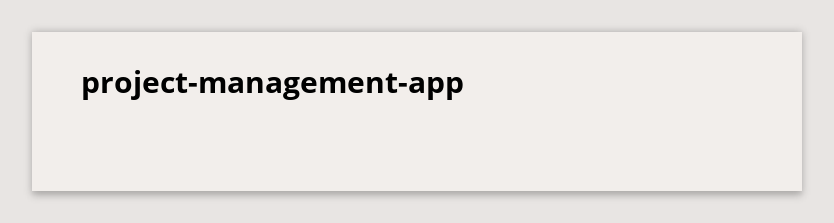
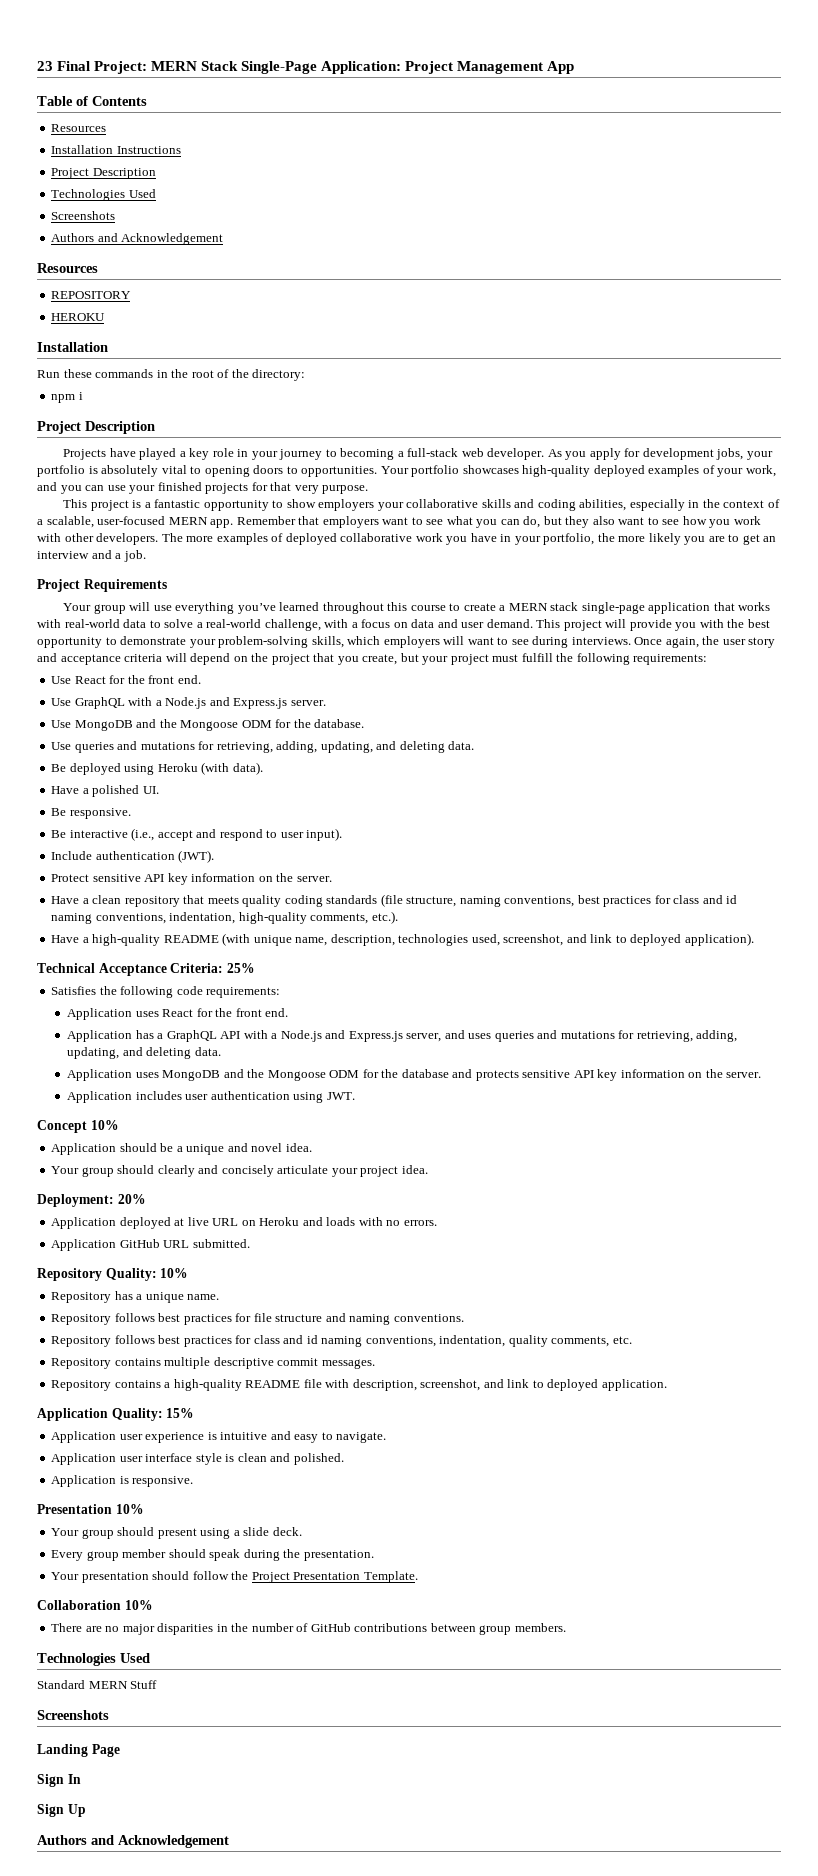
[81,70,464,100] project-management-app -> [37,61,575,74] [37,96,147,106] [51,124,107,132] [51,145,181,154] [51,168,156,179] [51,189,156,201] [51,211,116,220] [51,233,224,245] [37,263,98,273] [51,291,132,299] [51,313,106,321] [37,342,108,352] [37,369,306,381] [51,392,83,403] [37,421,155,434] [62,448,773,460] [37,465,776,477] [37,482,369,494] [62,499,780,511] [37,516,761,528] [37,533,777,545] [37,550,146,562] [37,579,167,592] [62,602,771,614] [37,619,770,631] [37,636,776,648] [37,653,708,665] [51,675,201,684] [51,697,326,709] [51,719,365,731] [51,741,475,753] [51,762,263,775] [51,785,159,797] [51,808,131,819] [51,828,343,841] [51,850,215,863] [51,873,332,885] [51,894,738,907] [51,911,398,924] [51,933,754,946] [37,963,255,976] [51,986,281,998] [67,1008,289,1020] [67,1030,738,1042] [67,1047,221,1059] [67,1069,762,1081] [67,1091,355,1103] [37,1120,119,1133] [51,1143,312,1155] [51,1165,428,1177] [37,1194,146,1207] [51,1217,437,1229] [51,1239,250,1251] [37,1268,189,1281] [51,1291,220,1303] [51,1313,464,1325] [51,1335,632,1347] [51,1357,375,1369] [51,1379,667,1391] [37,1408,195,1421] [51,1431,387,1443] [51,1453,344,1465] [51,1475,194,1487] [37,1504,144,1514] [51,1527,302,1539] [51,1549,374,1561] [51,1571,418,1583] [37,1600,153,1610] [51,1623,566,1635] [37,1653,150,1666] [37,1680,158,1689] [37,1710,109,1720] [37,1744,120,1757] [37,1774,81,1787] [37,1804,86,1817] [37,1835,229,1848] 23 Final Project: MERN Stack Single-Page Application: Project Management App // Table of Contents // Resources // Installation Instructions // Project Description // Technologies Used // Screenshots // Authors and Acknowledgement // Resources // REPOSITORY // HEROKU // Installation // Run these commands in the root of the directory: // npm i // Project Description // Projects have played a key role in your journey to becoming a full-stack web developer. As you apply for development jobs, your portfolio is absolutely vital to opening doors to opportunities. Your portfolio showcases high-quality deployed examples of your work, and you can use your finished projects for that very purpose. // This project is a fantastic opportunity to show employers your collaborative skills and coding abilities, especially in the context of a scalable, user-focused MERN app. Remember that employers want to see what you can do, but they also want to see how you work with other developers. The more examples of deployed collaborative work you have in your portfolio, the more likely you are to get an interview and a job. // Project Requirements // Your group will use everything you’ve learned throughout this course to create a MERN stack single-page application that works with real-world data to solve a real-world challenge, with a focus on data and user demand. This project will provide you with the best opportunity to demonstrate your problem-solving skills, which employers will want to see during interviews. Once again, the user story and acceptance criteria will depend on the project that you create, but your project must fulfill the following requirements: // Use React for the front end. // Use GraphQL with a Node.js and Express.js server. // Use MongoDB and the Mongoose ODM for the database. // Use queries and mutations for retrieving, adding, updating, and deleting data. // Be deployed using Heroku (with data). // Have a polished UI. // Be responsive. // Be interactive (i.e., accept and respond to user input). // Include authentication (JWT). // Protect sensitive API key information on the server. // Have a clean repository that meets quality coding standards (file structure, naming conventions, best practices for class and id naming conventions, indentation, high-quality comments, etc.). // Have a high-quality README (with unique name, description, technologies used, screenshot, and link to deployed application). // Technical Acceptance Criteria: 25% // Satisfies the following code requirements: // Application uses React for the front end. // Application has a GraphQL API with a Node.js and Express.js server, and uses queries and mutations for retrieving, adding, updating, and deleting data. // Application uses MongoDB and the Mongoose ODM for the database and protects sensitive API key information on the server. // Application includes user authentication using JWT. // Concept 10% // Application should be a unique and novel idea. // Your group should clearly and concisely articulate your project idea. // Deployment: 20% // Application deployed at live URL on Heroku and loads with no errors. // Application GitHub URL submitted. // Repository Quality: 10% // Repository has a unique name. // Repository follows best practices for file structure and naming conventions. // Repository follows best practices for class and id naming conventions, indentation, quality comments, etc. // Repository contains multiple descriptive commit messages. // Repository contains a high-quality README file with description, screenshot, and link to deployed application. // Application Quality: 15% // Application user experience is intuitive and easy to navigate. // Application user interface style is clean and polished. // Application is responsive. // Presentation 10% // Your group should present using a slide deck. // Every group member should speak during the presentation. // Your presentation should follow the Project Presentation Template. // Collaboration 10% // There are no major disparities in the number of GitHub contributions between group members. // Technologies Used // Standard MERN Stuff // Screenshots // Landing Page // Sign In // Sign Up // Authors and Acknowledgement

